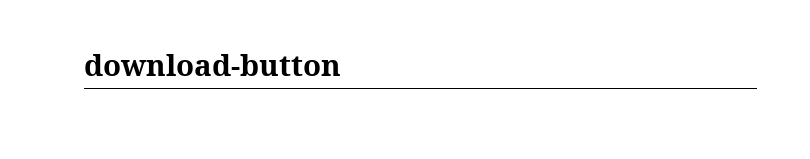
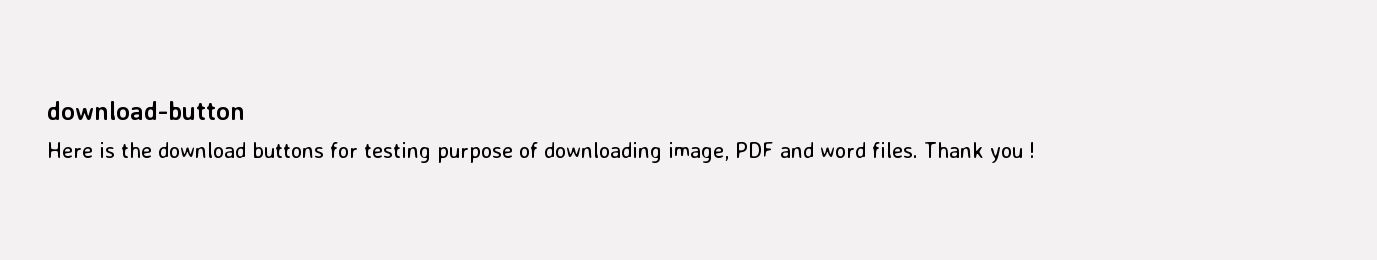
(341, 65) none -> [47,142,1035,163] // Here is the download buttons for testing purpose of downloading image, PDF and word files. Thank you !

